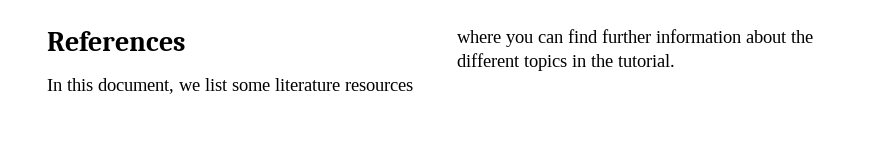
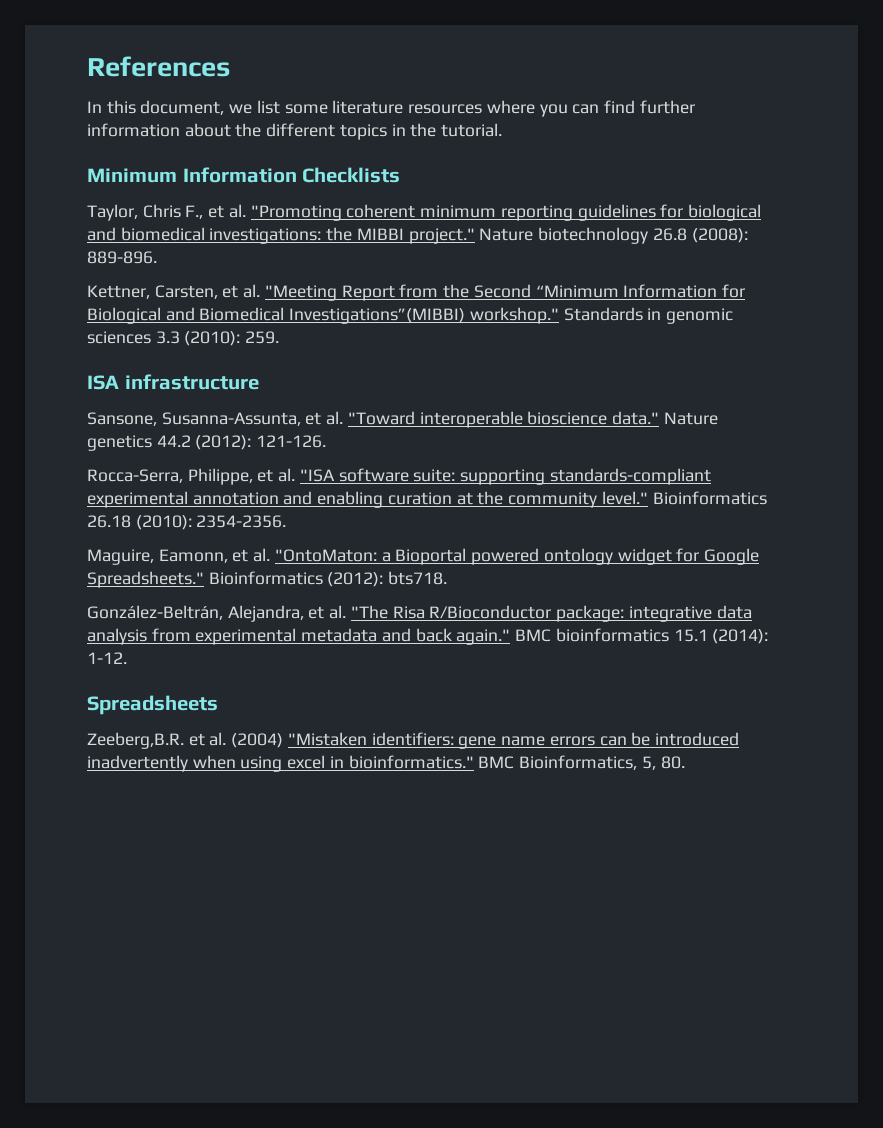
(675, 60) none -> [87,167,401,183] [87,204,761,221] [87,227,748,244] [87,251,157,264] [87,284,745,301] [87,307,734,324] [87,331,280,346] [87,374,259,390] [87,411,718,428] [87,435,327,451] [87,468,711,485] [87,491,767,508] [87,515,287,530] [87,548,759,565] [87,571,448,588] [87,605,752,622] [87,628,769,645] [87,652,127,664] [87,695,218,715] [87,732,739,749] [87,755,685,772] // Minimum Information Checklists // Taylor, Chris F., et al. "Promoting coherent minimum reporting guidelines for biological and biomedical investigations: the MIBBI project." Nature biotechnology 26.8 (2008): 889-896. // Kettner, Carsten, et al. "Meeting Report from the Second “Minimum Information for Biological and Biomedical Investigations”(MIBBI) workshop." Standards in genomic sciences 3.3 (2010): 259. // ISA infrastructure // Sansone, Susanna-Assunta, et al. "Toward interoperable bioscience data." Nature genetics 44.2 (2012): 121-126. // Rocca-Serra, Philippe, et al. "ISA software suite: supporting standards-compliant experimental annotation and enabling curation at the community level." Bioinformatics 26.18 (2010): 2354-2356. // Maguire, Eamonn, et al. "OntoMaton: a Bioportal powered ontology widget for Google Spreadsheets." Bioinformatics (2012): bts718. // González-Beltrán, Alejandra, et al. "The Risa R/Bioconductor package: integrative data analysis from experimental metadata and back again." BMC bioinformatics 15.1 (2014): 1-12. // Spreadsheets // Zeeberg,B.R. et al. (2004) "Mistaken identifiers: gene name errors can be introduced inadvertently when using excel in bioinformatics." BMC Bioinformatics, 5, 80.

